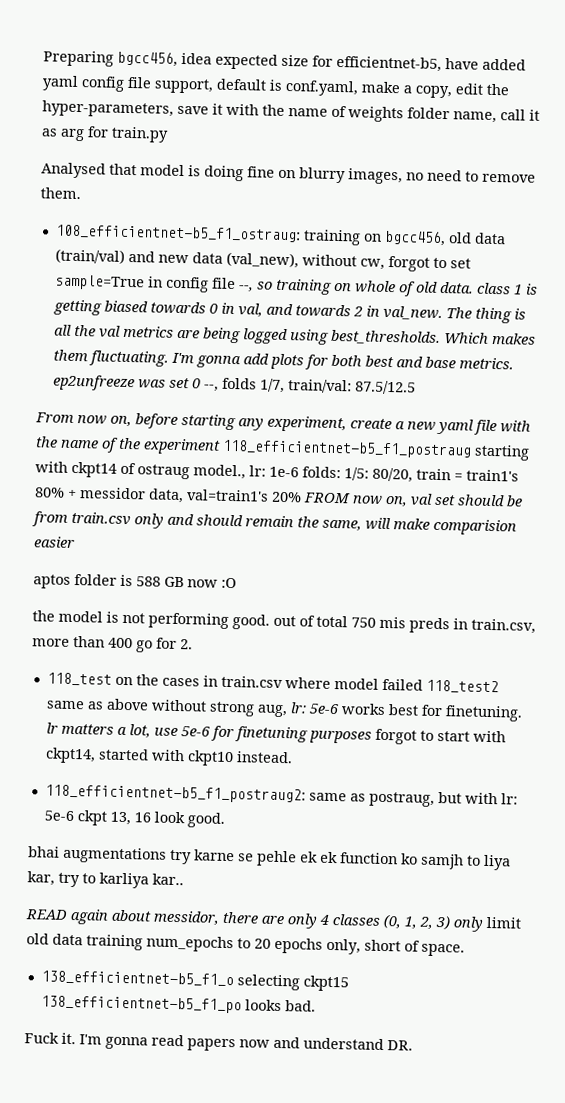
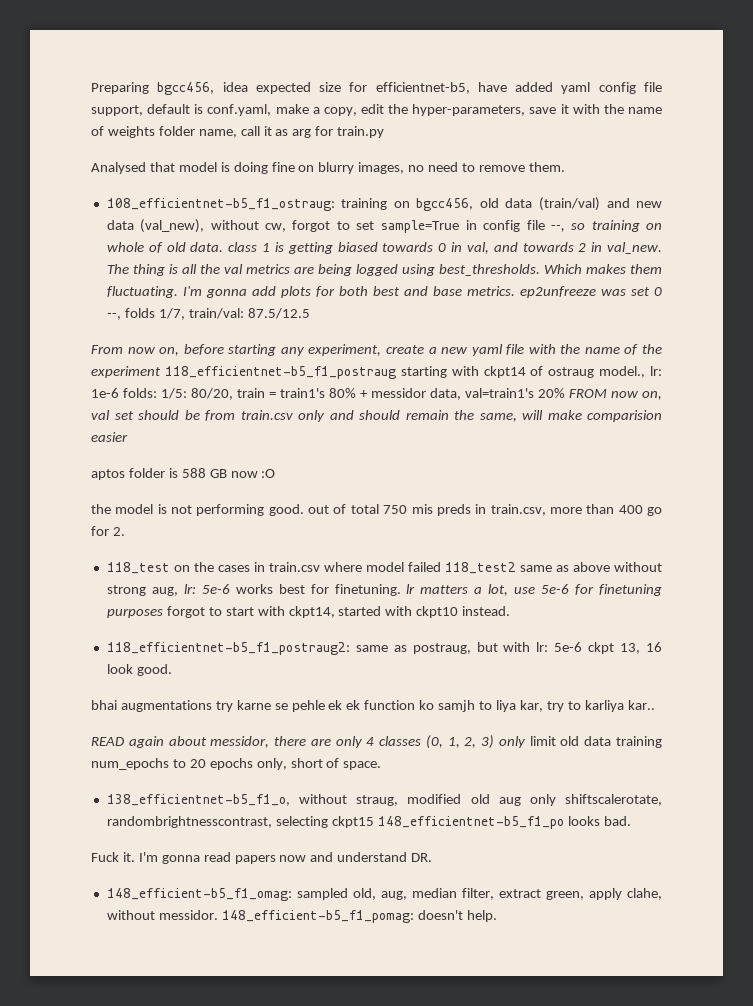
[40,970,234,987] 138_efficientnet-b5_f1_o -> [106,794,662,806] [106,816,272,828] 138_efficientnet-b5_f1_o, without straug, modified old aug only shiftscalerotate, randombrightnesscontrast,
[40,995,242,1014] 138_efficientnet-b5_f1_po -> [377,816,564,829] 148_efficientnet-b5_f1_po
(413, 1045) none -> [106,888,662,901] [106,910,497,923] // 148_efficient-b5_f1_omag: sampled old, aug, median filter, extract green, apply clahe, without messidor. 148_efficient-b5_f1_pomag: doesn't help.

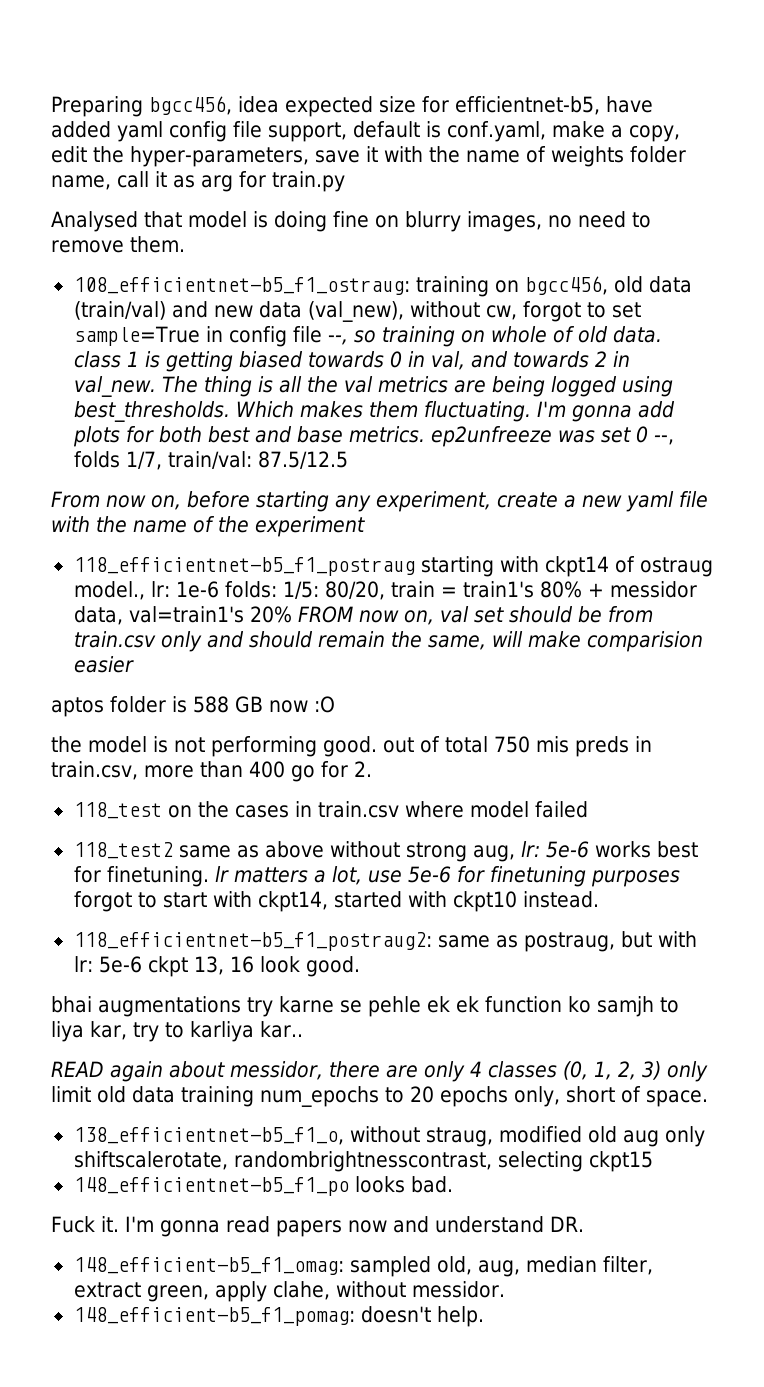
(161, 372) none -> (365, 526) //
(441, 567) none -> (588, 809) //
(374, 822) none -> (653, 1161) //
(218, 915) none -> (505, 1289) //

